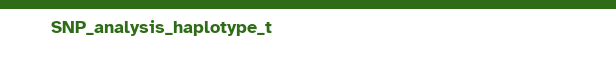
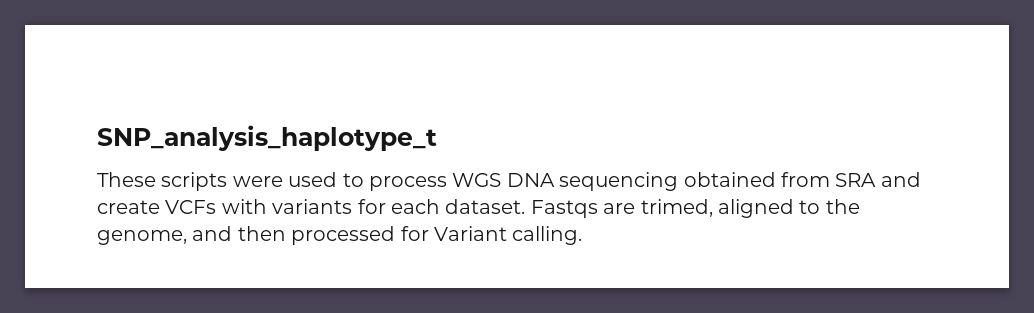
(272, 28) none -> [97,172,921,191] [97,199,860,218] [97,226,583,245] // These scripts were used to process WGS DNA sequencing obtained from SRA and create VCFs with variants for each dataset. Fastqs are trimed, aligned to the genome, and then processed for Variant calling.

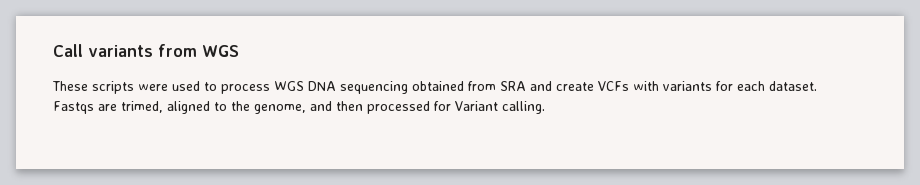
[97,125,437,151] SNP_analysis_haplotype_t -> [53,44,239,57] Call variants from WGS

